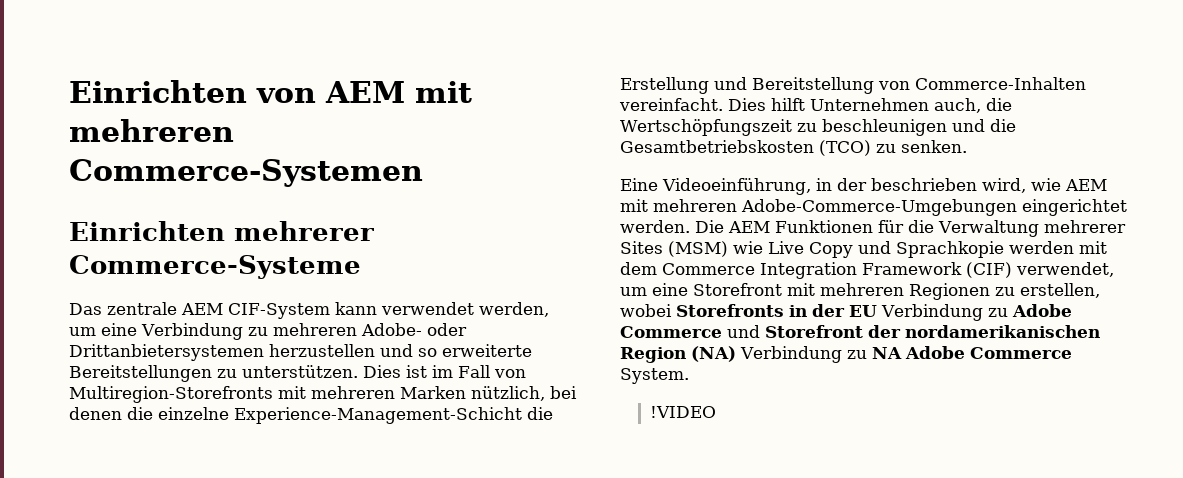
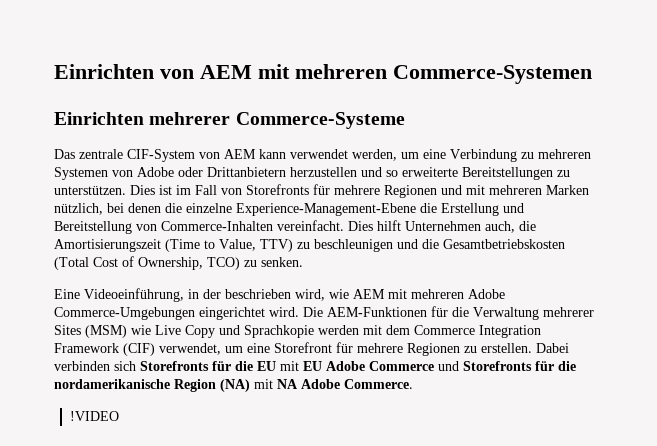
[181,303,330,319] AEM CIF-System -> [127,149,256,162] CIF-System von AEM
[360,323,467,336] [69,344,264,361] Adobe- oder Drittanbietersystemen -> [54,167,286,180] Systemen von Adobe oder Drittanbietern
[69,386,273,403] Multiregion-Storefronts -> [246,184,462,198] Storefronts für mehrere Regionen und
[234,407,522,424] Experience-Management-Schicht -> [236,203,416,216] Experience-Management-Ebene
[620,119,792,136] Wertschöpfungszeit -> [54,239,293,252] Amortisierungszeit (Time to Value, TTV)
[819,140,871,156] (TCO) -> [54,256,240,270] (Total Cost of Ownership, TCO)
[741,199,1127,216] [620,220,873,233] Adobe-Commerce-Umgebungen eingerichtet werden. Die AEM Funktionen -> [468,289,505,299] [54,307,427,320] Adobe Commerce-Umgebungen eingerichtet wird. Die AEM-Funktionen
[787,283,1100,300] [620,304,1072,321] [620,325,1100,338] [620,346,1072,363] [620,368,689,384] mit mehreren Regionen zu erstellen, wobei Storefronts in der EU Verbindung zu Adobe Commerce und Storefront der nordamerikanischen Region (NA) Verbindung zu NA Adobe Commerce System. -> [336,342,569,356] [54,361,576,371] [54,379,413,392] für mehrere Regionen zu erstellen. Dabei verbinden sich Storefronts für die EU mit EU Adobe Commerce und Storefronts für die nordamerikanische Region (NA) mit NA Adobe Commerce.

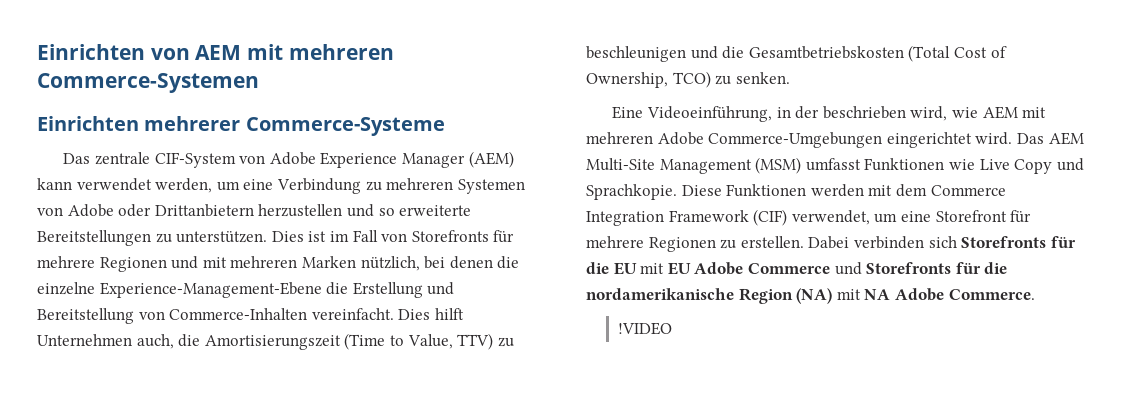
[224,149,256,159] AEM -> [269,151,514,168] Adobe Experience Manager (AEM)
[303,306,594,320] [54,325,127,338] Die AEM-Funktionen für die Verwaltung mehrerer Sites (MSM) -> [1016,132,1084,145] [586,157,945,174] Das AEM Multi-Site Management (MSM) umfasst Funktionen
[244,325,314,338] Sprachkopie -> [586,184,807,200] Sprachkopie. Diese Funktionen

